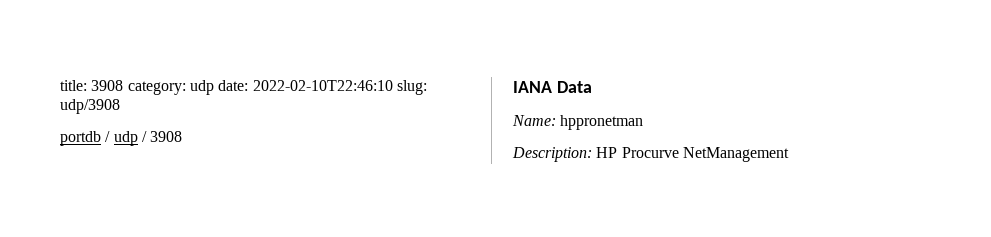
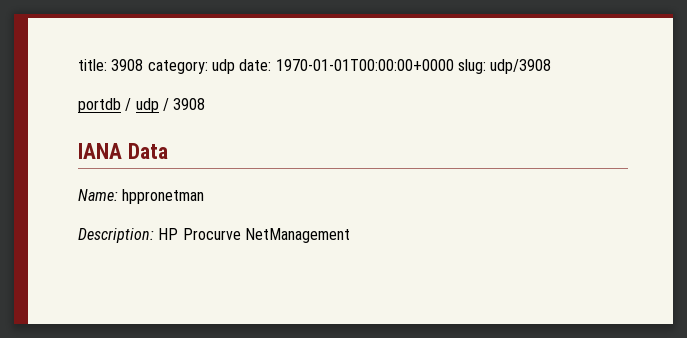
[252,80,393,91] 2022-02-10T22:46:10 -> [275,59,454,71] 1970-01-01T00:00:00+0000

